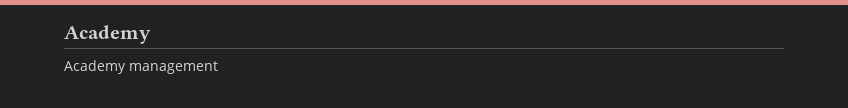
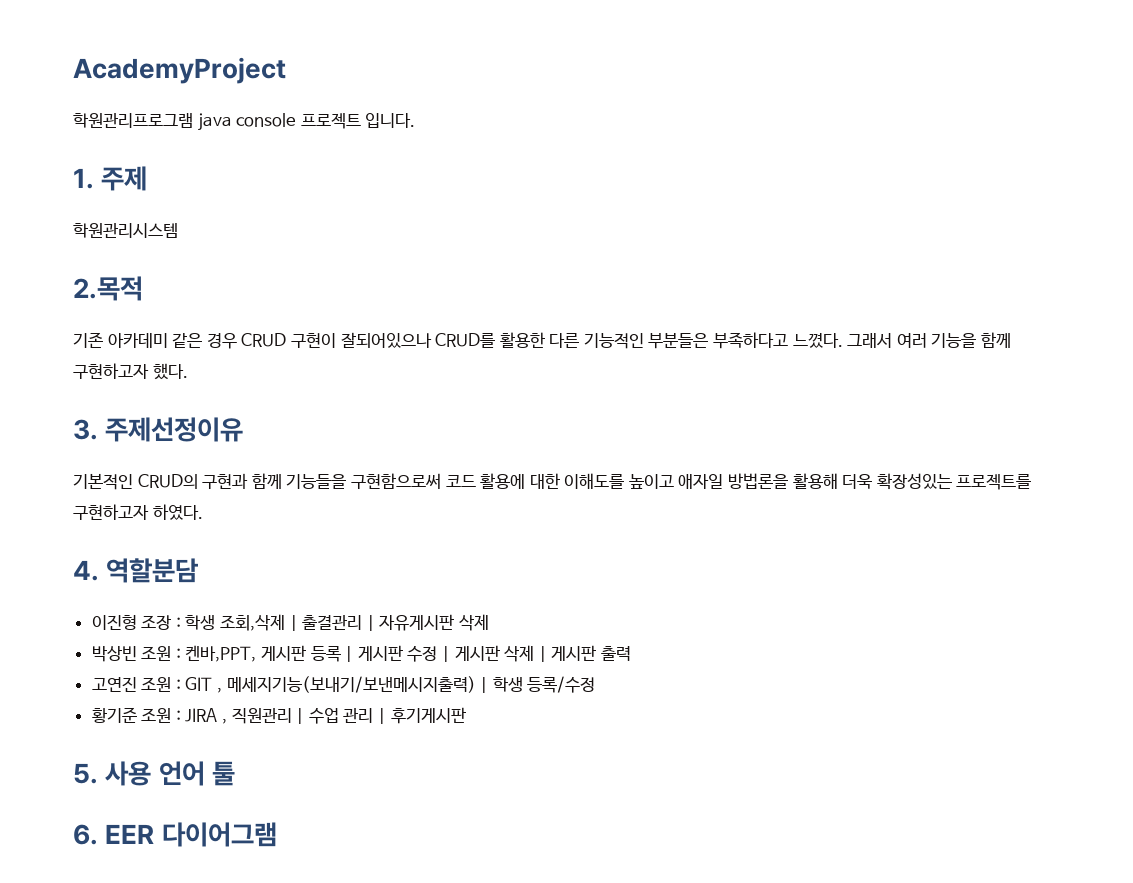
[64,25,151,44] [64,60,218,74] Academy // Academy management -> [73,57,286,84] [73,113,416,131] [73,166,148,191] [73,223,178,238] [73,276,143,301] [73,332,1012,349] [73,363,188,380] [73,417,244,442] [73,473,1032,490] [73,504,203,520] [73,558,199,583] [91,614,490,631] [91,645,631,662] [91,676,596,693] [91,707,466,724] [73,761,235,786] [73,822,277,847] AcademyProject // 학원관리프로그램 java console 프로젝트 입니다. // 1. 주제 // 학원관리시스템 // 2.목적 // 기존 아카데미 같은 경우 CRUD 구현이 잘되어있으나 CRUD를 활용한 다른 기능적인 부분들은 부족하다고 느꼈다. 그래서 여러 기능을 함께 구현하고자 했다. // 3. 주제선정이유 // 기본적인 CRUD의 구현과 함께 기능들을 구현함으로써 코드 활용에 대한 이해도를 높이고 애자일 방법론을 활용해 더욱 확장성있는 프로젝트를 구현하고자 하였다. // 4. 역할분담 // 이진형 조장 : 학생 조회,삭제 | 출결관리 | 자유게시판 삭제 // 박상빈 조원 : 켄바,PPT, 게시판 등록 | 게시판 수정 | 게시판 삭제 | 게시판 출력 // 고연진 조원 : GIT , 메세지기능(보내기/보낸메시지출력) | 학생 등록/수정 // 황기준 조원 : JIRA , 직원관리 | 수업 관리 | 후기게시판 // 5. 사용 언어 툴 // 6. EER 다이어그램

